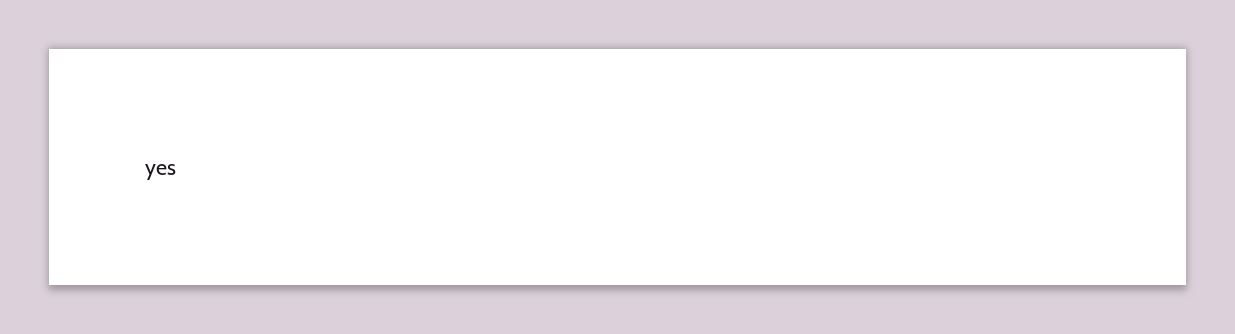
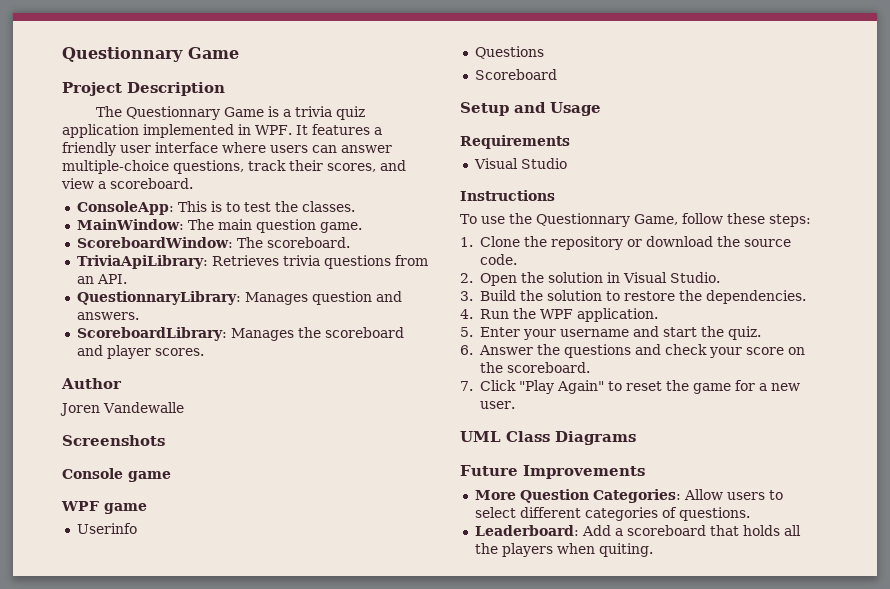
[145,164,176,180] yes -> [62,47,239,62] [62,82,225,96] [96,106,366,120] [62,124,382,138] [62,142,392,156] [62,160,406,174] [61,178,193,189] [76,201,355,215] [76,219,362,233] [76,237,350,248] [76,255,428,269] [76,274,127,284] [76,291,402,305] [76,312,139,320] [76,327,404,341] [76,345,204,359] [61,378,122,389] [60,402,184,416] [62,435,165,446] [62,468,171,482] [61,501,147,514] [76,523,137,534] [474,46,544,59] [474,69,557,80] [460,102,601,116] [460,135,570,149] [473,158,567,169] [460,190,555,201] [460,213,811,227] [460,236,791,250] [479,254,517,265] [460,272,720,286] [460,290,806,304] [460,308,658,322] [460,326,761,340] [460,344,805,358] [479,362,590,373] [460,380,800,394] [479,401,515,409] [460,431,636,445] [460,465,645,479] [474,489,783,503] [474,507,750,521] [474,525,801,536] [474,543,653,557] Questionnary Game // Project Description // The Questionnary Game is a trivia quiz application implemented in WPF. It features a friendly user interface where users can answer multiple-choice questions, track their scores, and view a scoreboard. // ConsoleApp: This is to test the classes. // MainWindow: The main question game. // ScoreboardWindow: The scoreboard. // TriviaApiLibrary: Retrieves trivia questions from an API. // QuestionnaryLibrary: Manages question and answers. // ScoreboardLibrary: Manages the scoreboard and player scores. // Author // Joren Vandewalle // Screenshots // Console game // WPF game // Userinfo // Questions // Scoreboard // Setup and Usage // Requirements // Visual Studio // Instructions // To use the Questionnary Game, follow these steps: // 1. Clone the repository or download the source code. // 2. Open the solution in Visual Studio. // 3. Build the solution to restore the dependencies. // 4. Run the WPF application. // 5. Enter your username and start the quiz. // 6. Answer the questions and check your score on the scoreboard. // 7. Click "Play Again" to reset the game for a new user. // UML Class Diagrams // Future Improvements // More Question Categories: Allow users to select different categories of questions. // Leaderboard: Add a scoreboard that holds all the players when quiting.

